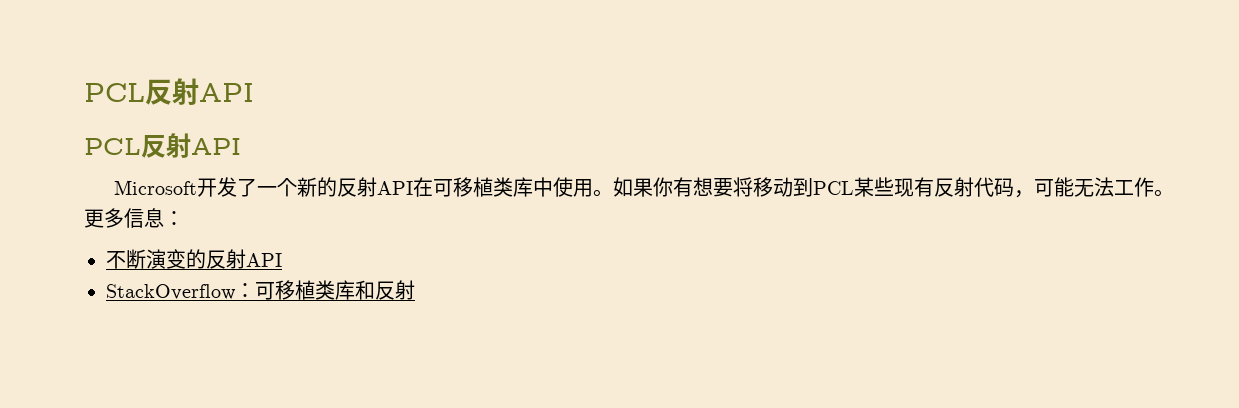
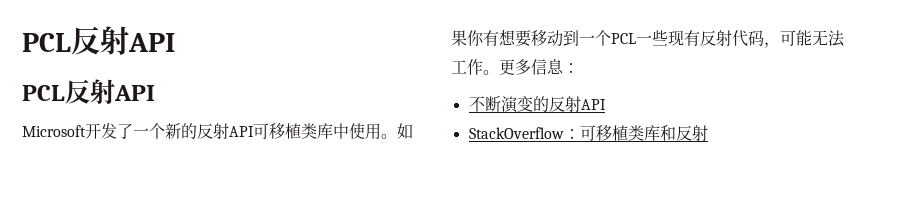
[413,177,434,197] 在 -> (254, 131) none
[733,177,875,197] 将移动到PCL某 -> [531,30,652,47] 移动到一个PCL一

